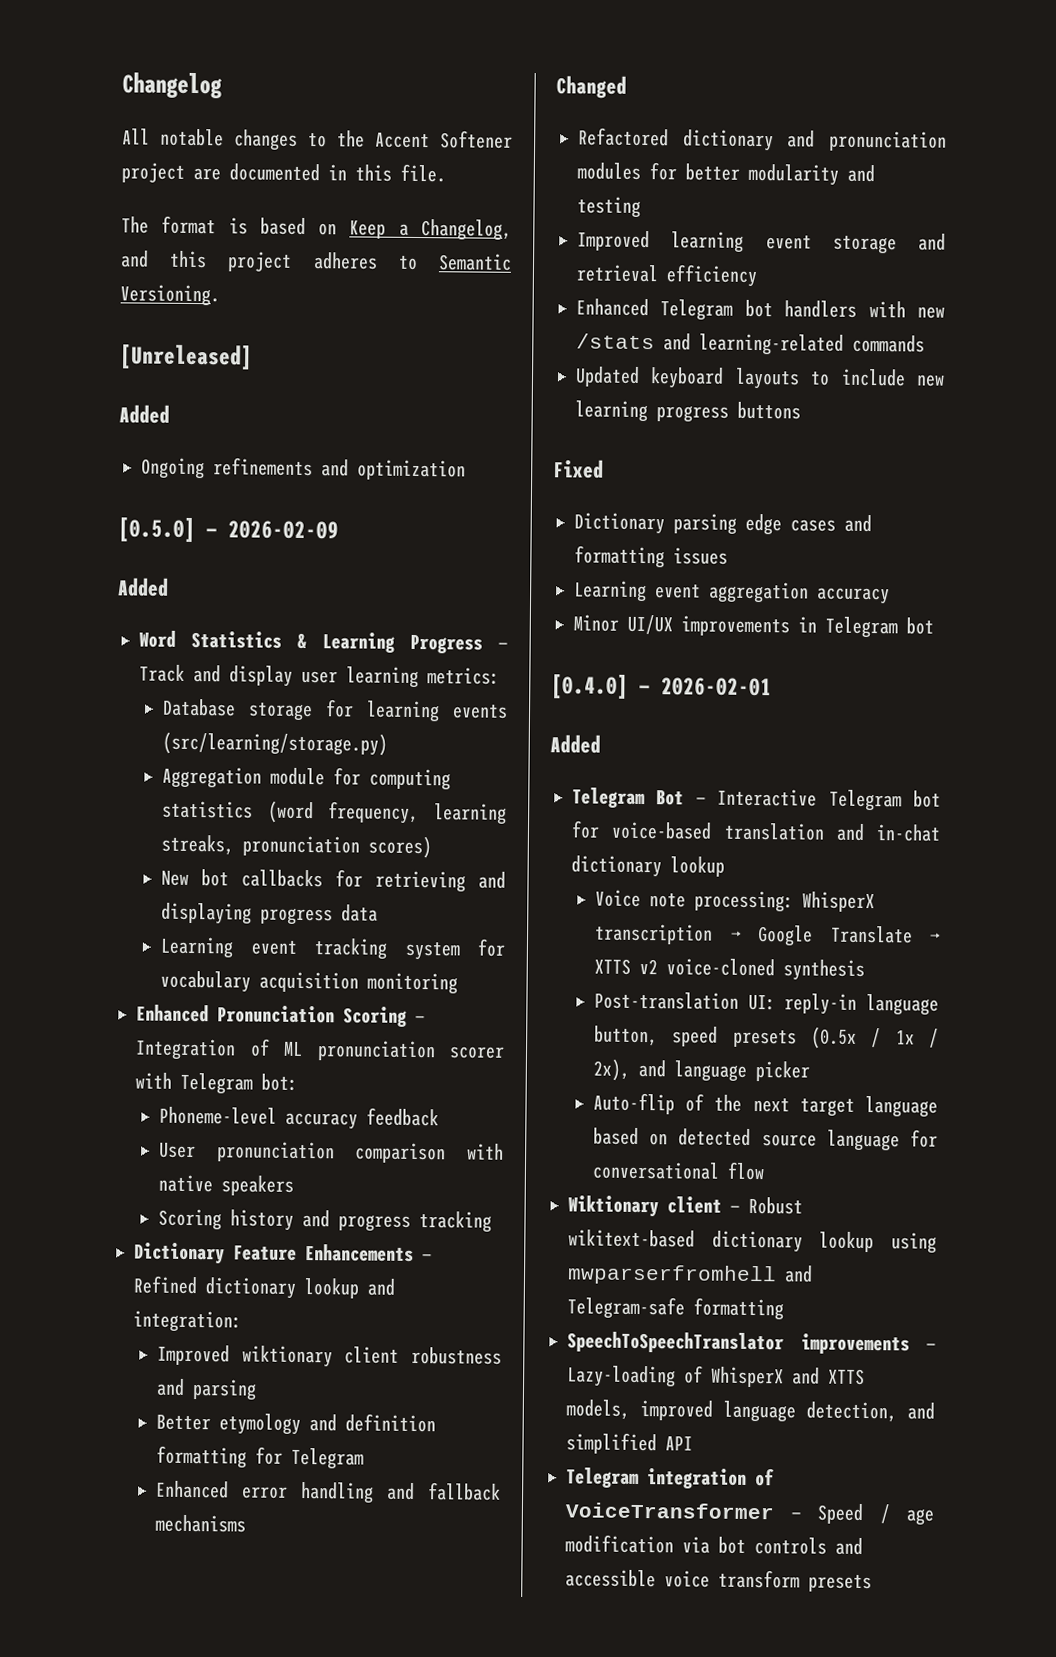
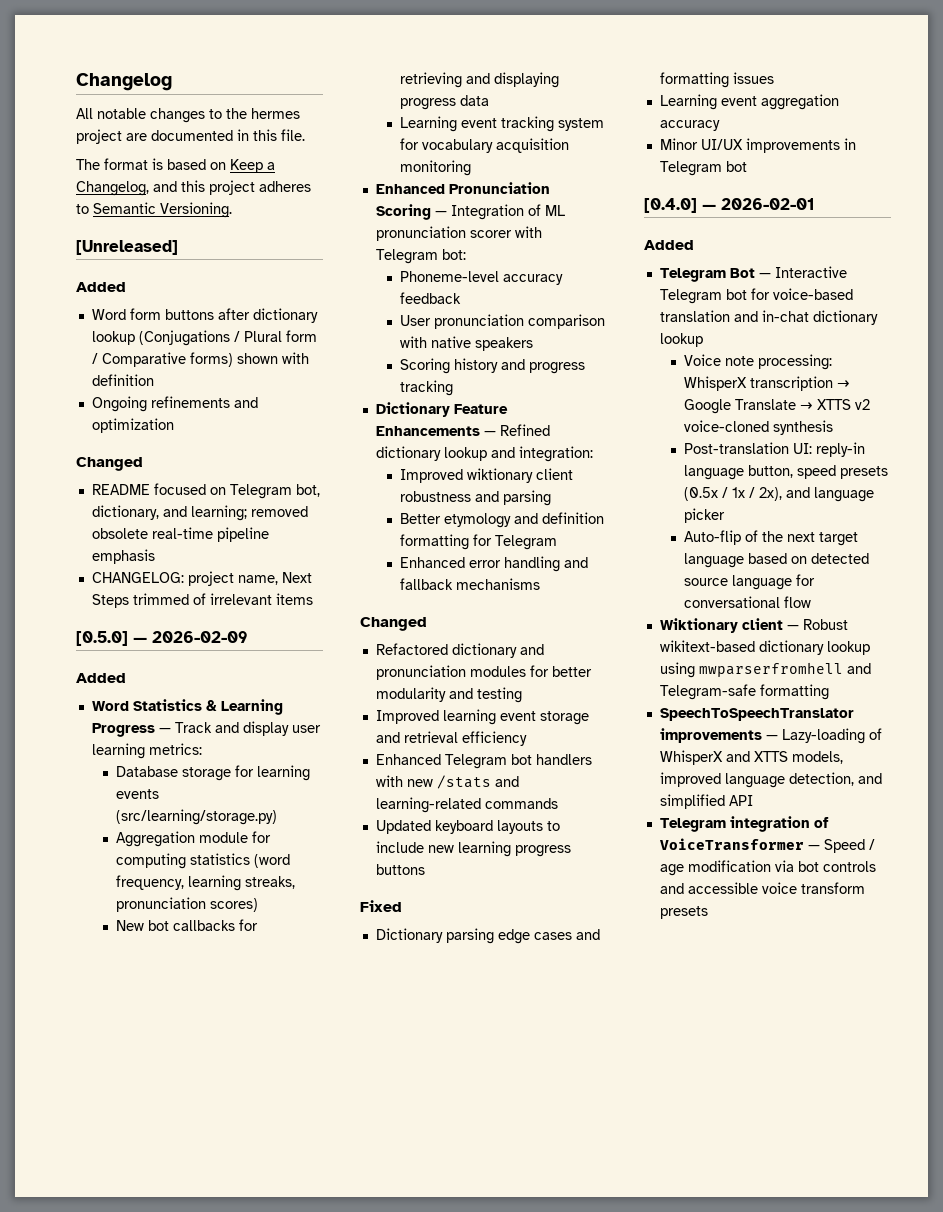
[375,130,513,149] Accent Softener -> [251,108,300,119] hermes
[141,457,466,481] Ongoing refinements and optimization -> [91,308,318,323] [91,330,317,346] [91,352,309,367] [91,374,154,386] [91,396,258,412] [91,418,174,433] [76,457,143,471] [91,483,320,499] [91,505,308,521] [91,527,269,542] [91,549,155,564] [91,571,312,586] [91,593,313,608] Word form buttons after dictionary lookup (Conjugations / Plural form / Comparative forms) shown with definition // Ongoing refinements and optimization // Changed // README focused on Telegram bot, dictionary, and learning; removed obsolete real-time pipeline emphasis // CHANGELOG: project name, Next Steps trimmed of irrelevant items

